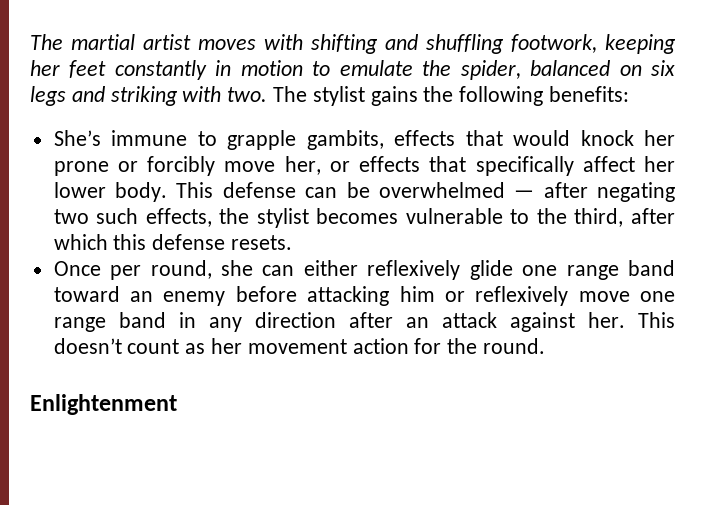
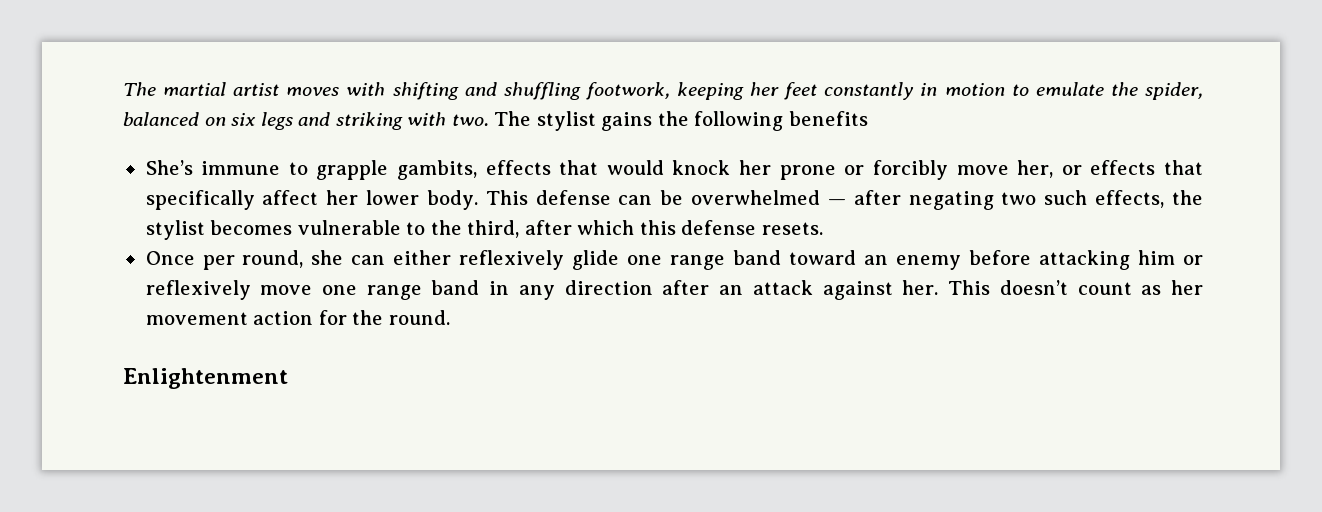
[549,86,630,102] benefits: -> [788,111,868,126] benefits

